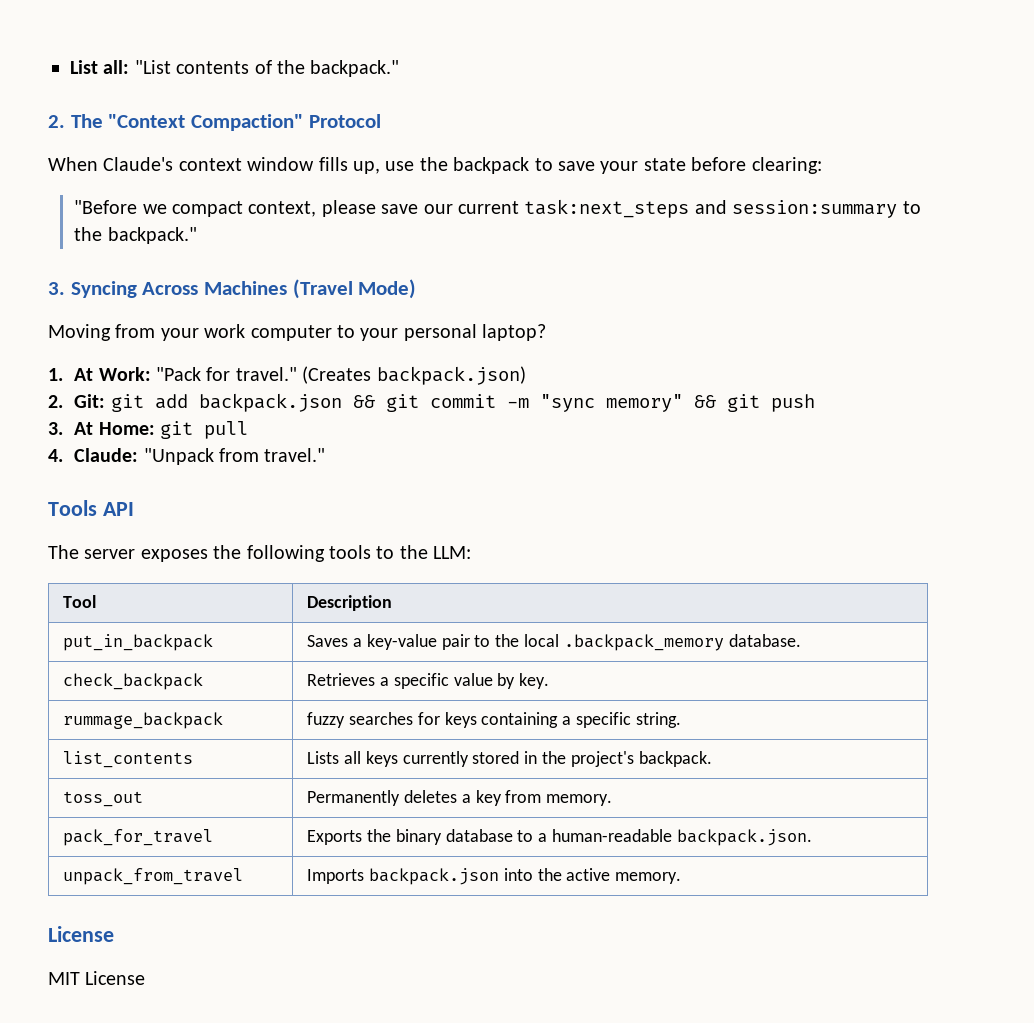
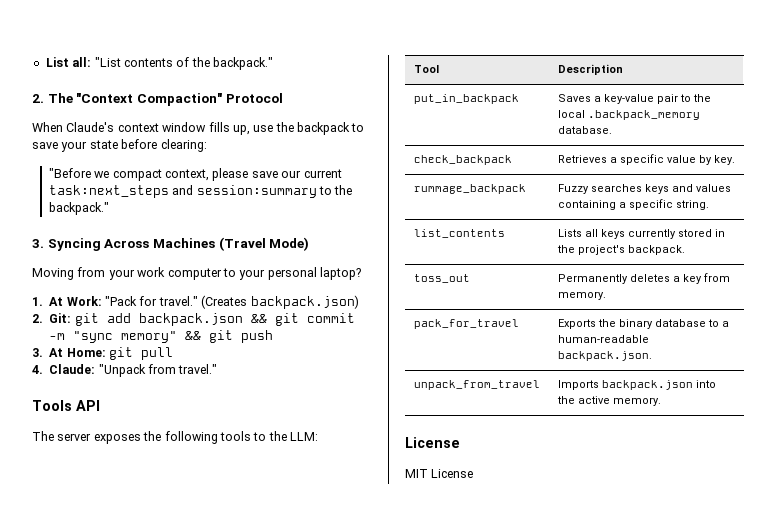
[306,712,477,728] fuzzy searches for keys -> [557,184,731,194] Fuzzy searches keys and values

